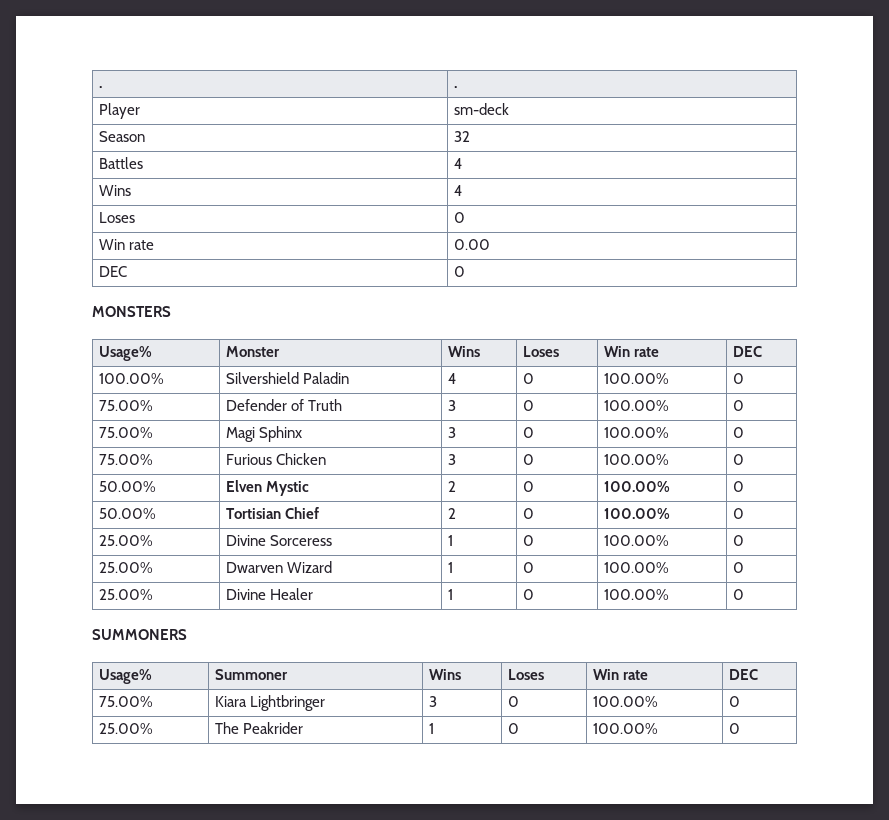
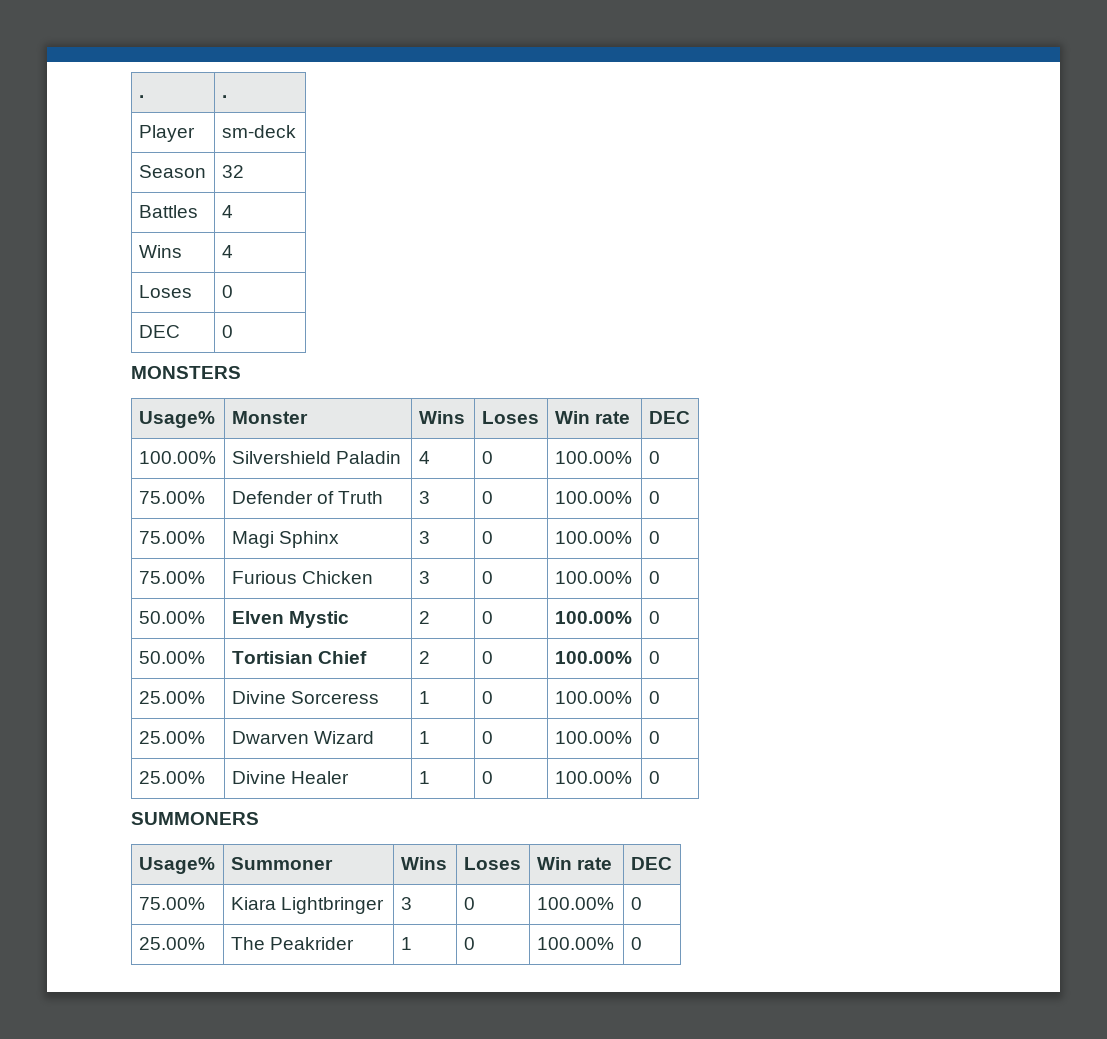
[98,239,154,250] [453,239,490,250] // Win rate | 0.00 -> (233, 291) none

